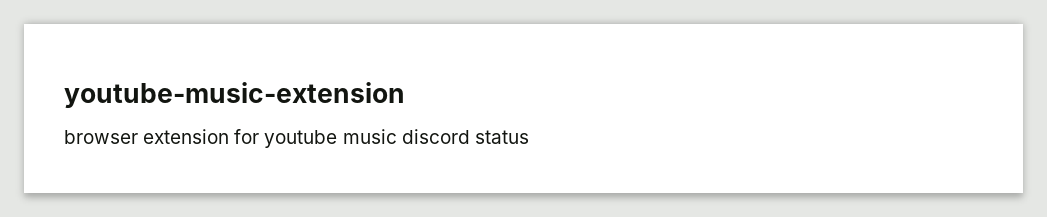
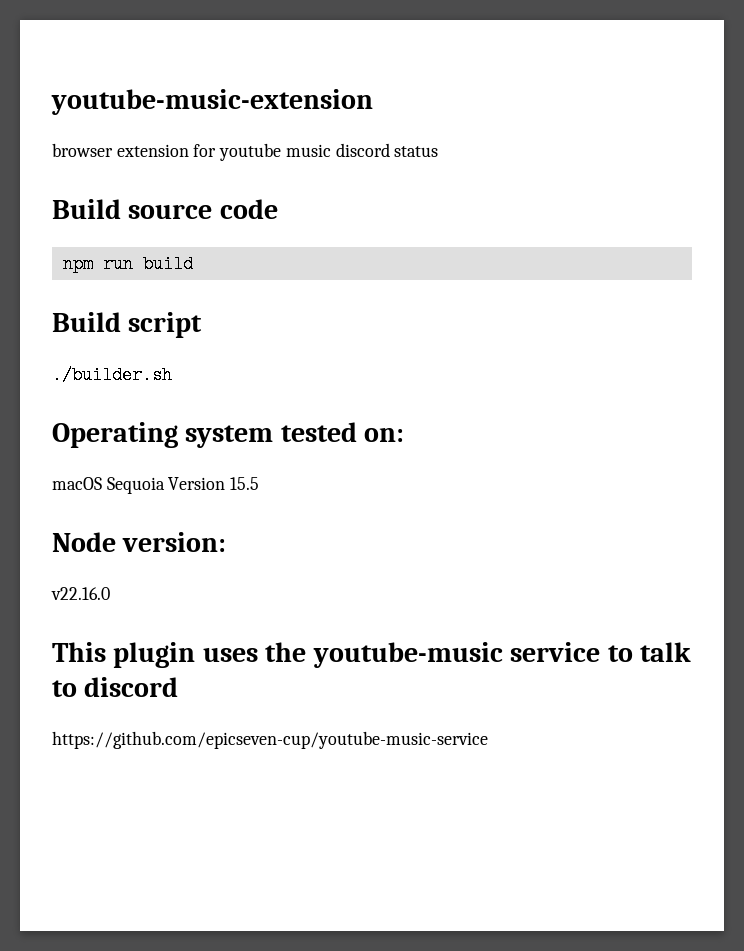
(529, 137) none -> [52,199,278,219] [62,255,193,273] [52,312,203,338] [52,366,172,384] [52,422,405,448] [52,477,260,494] [52,532,227,552] [51,587,110,600] [52,642,691,668] [52,677,179,697] [52,731,488,749] // Build source code // npm run build // Build script // ./builder.sh // Operating system tested on: // macOS Sequoia Version 15.5 // Node version: // v22.16.0 // This plugin uses the youtube-music service to talk to discord // https://github.com/epicseven-cup/youtube-music-service

